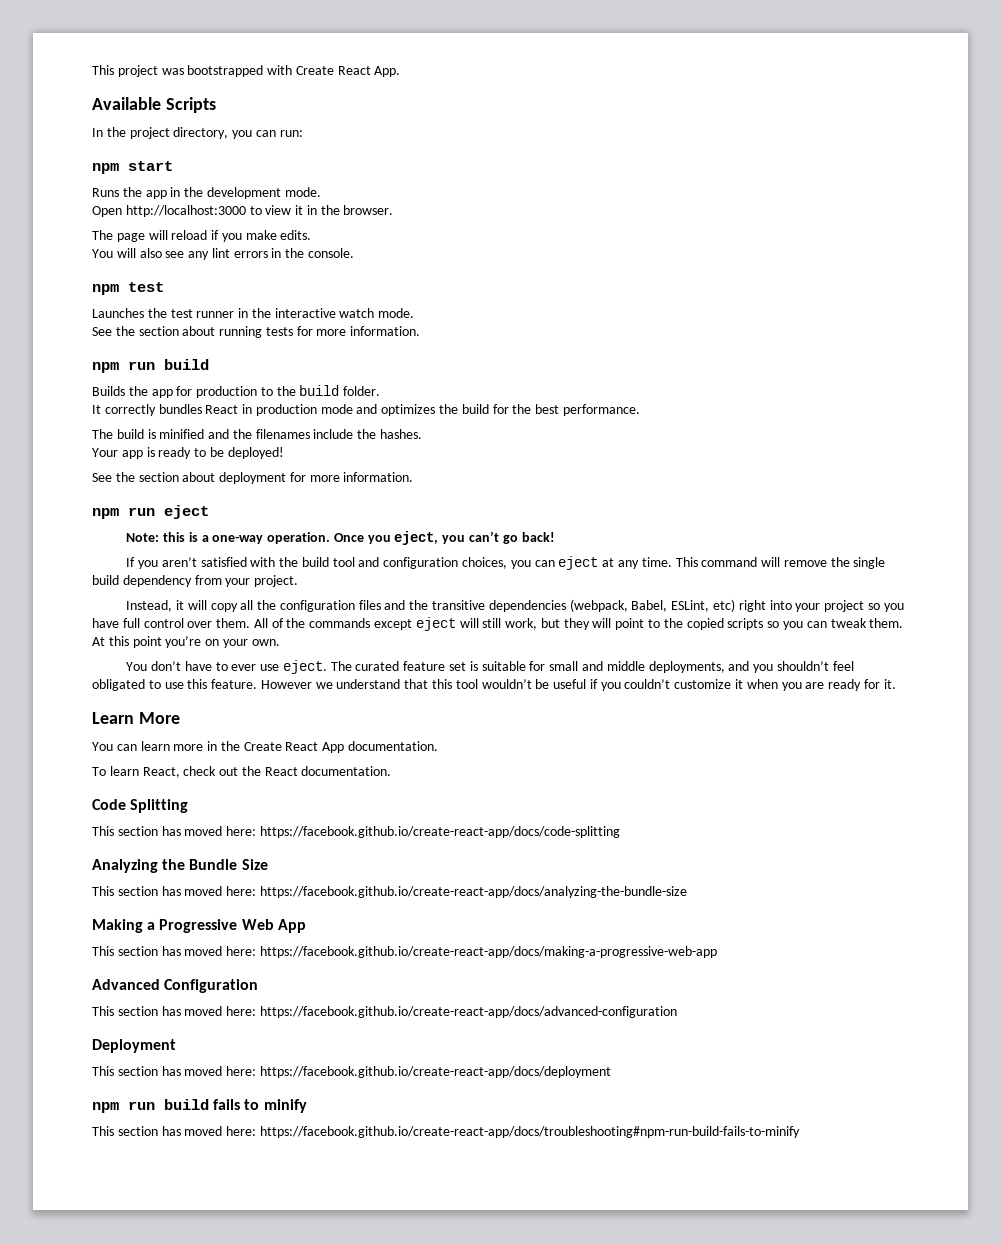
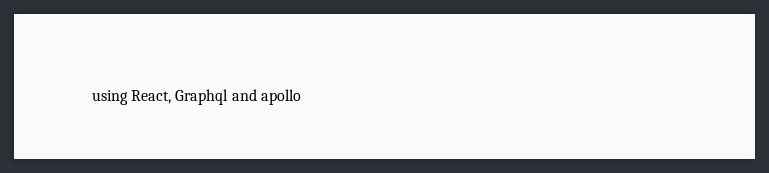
[92,65,401,77] [92,97,216,113] [92,127,303,139] [92,161,173,174] [92,187,321,199] [92,205,394,217] [92,230,312,242] [92,248,355,260] [92,282,164,295] [92,308,415,318] [92,326,421,338] [92,359,209,373] [92,385,381,398] [92,404,640,416] [92,429,423,439] [92,447,284,459] [92,472,414,484] [92,505,209,519] [126,531,555,545] [126,556,886,570] [92,575,299,587] [126,599,904,612] [92,617,904,631] [92,636,280,648] [126,660,854,674] [92,679,896,691] [92,712,180,724] [92,741,439,753] [92,766,392,778] [92,799,189,813] [92,826,620,838] [92,859,268,873] [92,886,687,898] [92,919,306,933] [92,946,717,958] [92,979,259,993] [92,1006,677,1018] [92,1039,176,1053] [92,1066,611,1078] [92,1099,307,1113] [92,1126,800,1138] This project was bootstrapped with Create React App. // Available Scripts // In the project directory, you can run: // npm start // Runs the app in the development mode. // Open http://localhost:3000 to view it in the browser. // The page will reload if you make edits. // You will also see any lint errors in the console. // npm test // Launches the test runner in the interactive watch mode. // See the section about running tests for more information. // npm run build // Builds the app for production to the build folder. // It correctly bundles React in production mode and optimizes the build for the best performance. // The build is minified and the filenames include the hashes. // Your app is ready to be deployed! // See the section about deployment for more information. // npm run eject // Note: this is a one-way operation. Once you eject, you can’t go back! // If you aren’t satisfied with the build tool and configuration choices, you can eject at any time. This command will remove the single build dependency from your project. // Instead, it will copy all the configuration files and the transitive dependencies (webpack, Babel, ESLint, etc) right into your project so you have full control over them. All of the commands except eject will still work, but they will point to the copied scripts so you can tweak them. At this point you’re on your own. // You don’t have to ever use eject. The curated feature set is suitable for small and middle deployments, and you shouldn’t feel obligated to use this feature. However we understand that this tool wouldn’t be useful if you couldn’t customize it when you are ready for it. // Learn More // You can learn more in the Create React App documentation. // To learn React, check out the React documentation. // Code Splitting // This section has moved here: https://facebook.github.io/create-react-app/docs/code-splitting // Analyzing the Bundle Size // This section has moved here: https://facebook.github.io/create-react-app/docs/analyzing-the-bundle-size // Making a Progressive Web App // This section has moved here: https://facebook.github.io/create-react-app/docs/making-a-progressive-web-app // Advanced Configuration // This section has moved here: https://facebook.github.io/create-react-app/docs/advanced-configuration // Deployment // This section has moved here: https://facebook.github.io/create-react-app/docs/deployment // npm run build fails to minify // This section has moved here: https://facebook.github.io/create-react-app/docs/troubleshooting#npm-run-build-fails-to-minify -> [92,89,301,105] using React, Graphql and apollo

